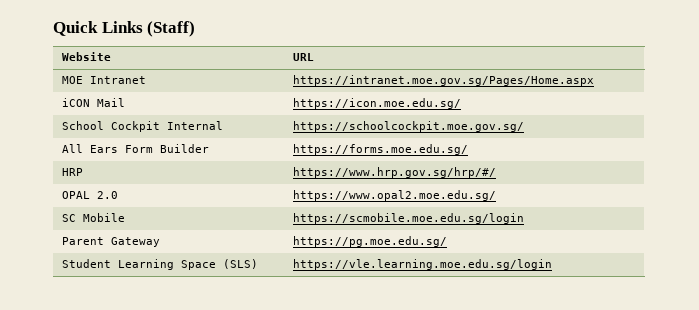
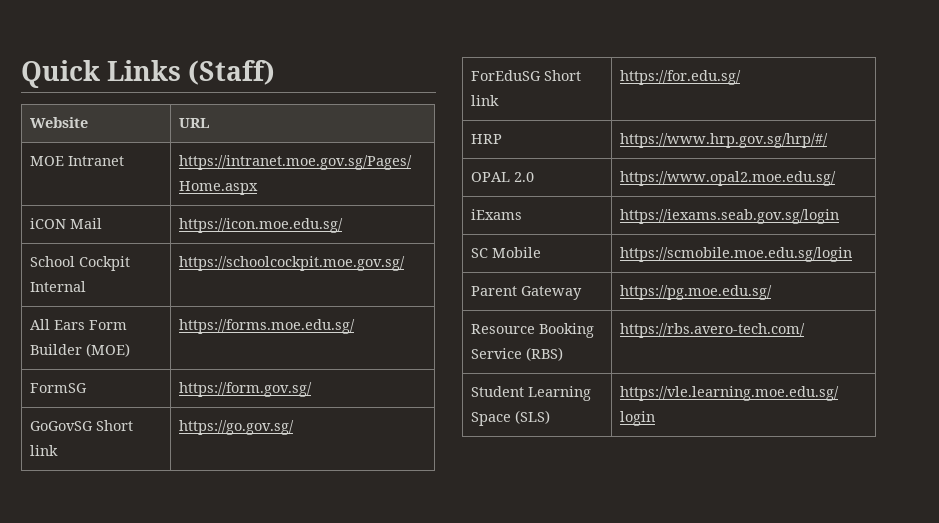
(209, 148) none -> [86,343,131,357] (MOE)
(468, 149) none -> [30,383,88,393] [179,382,313,397] [30,420,134,431] [30,445,59,456] [179,420,295,435] [471,70,582,81] [471,95,500,106] [620,70,742,85] // FormSG | https://form.gov.sg/ // GoGovSG Short link | https://go.gov.sg/ // ForEduSG Short link | https://for.edu.sg/
(496, 195) none -> [471,209,523,220] [620,209,840,224] // iExams | https://iexams.seab.gov.sg/login
(447, 241) none -> [471,323,595,338] [471,347,564,361] [620,323,806,338] // Resource Booking Service (RBS) | https://rbs.avero-tech.com/

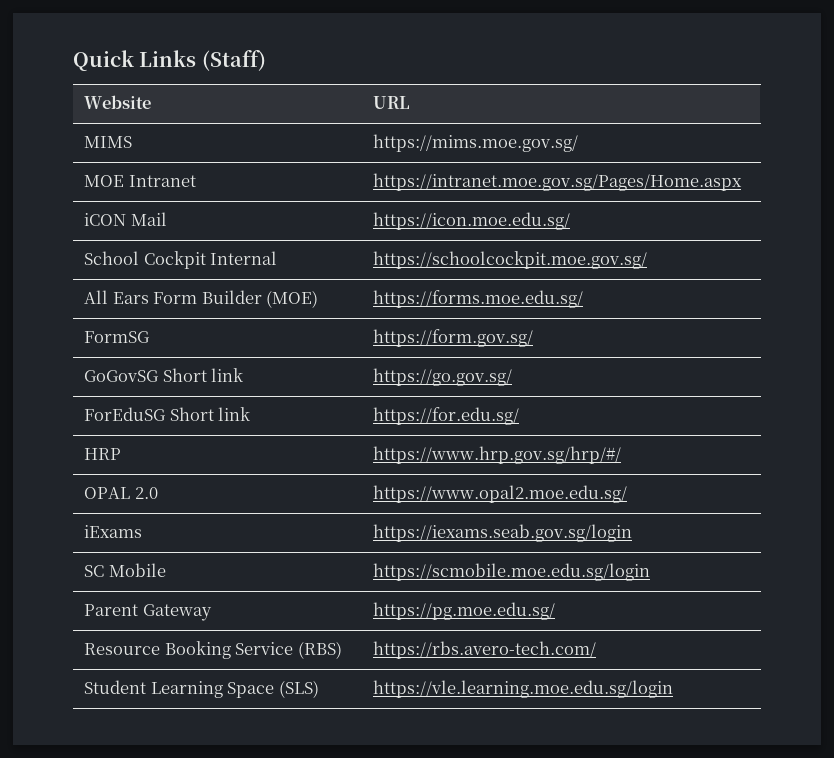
(210, 123) none -> [84,136,133,148] [373,134,579,152] // MIMS | https://mims.moe.gov.sg/

